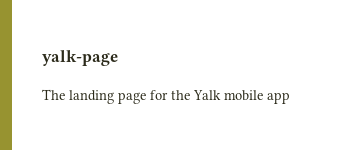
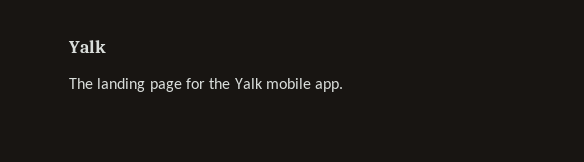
[42,50,118,66] yalk-page -> [68,40,106,53] Yalk
[267,92,290,104] app -> [315,81,344,92] app.

